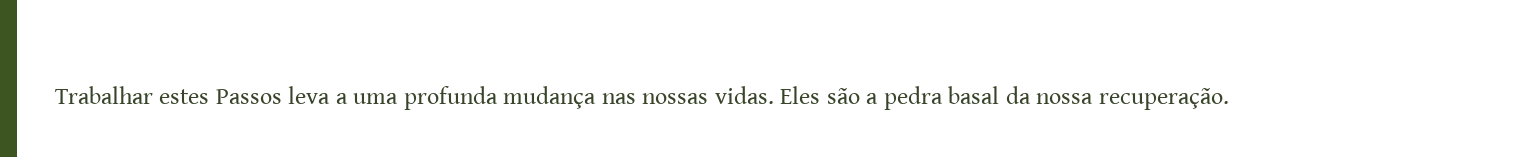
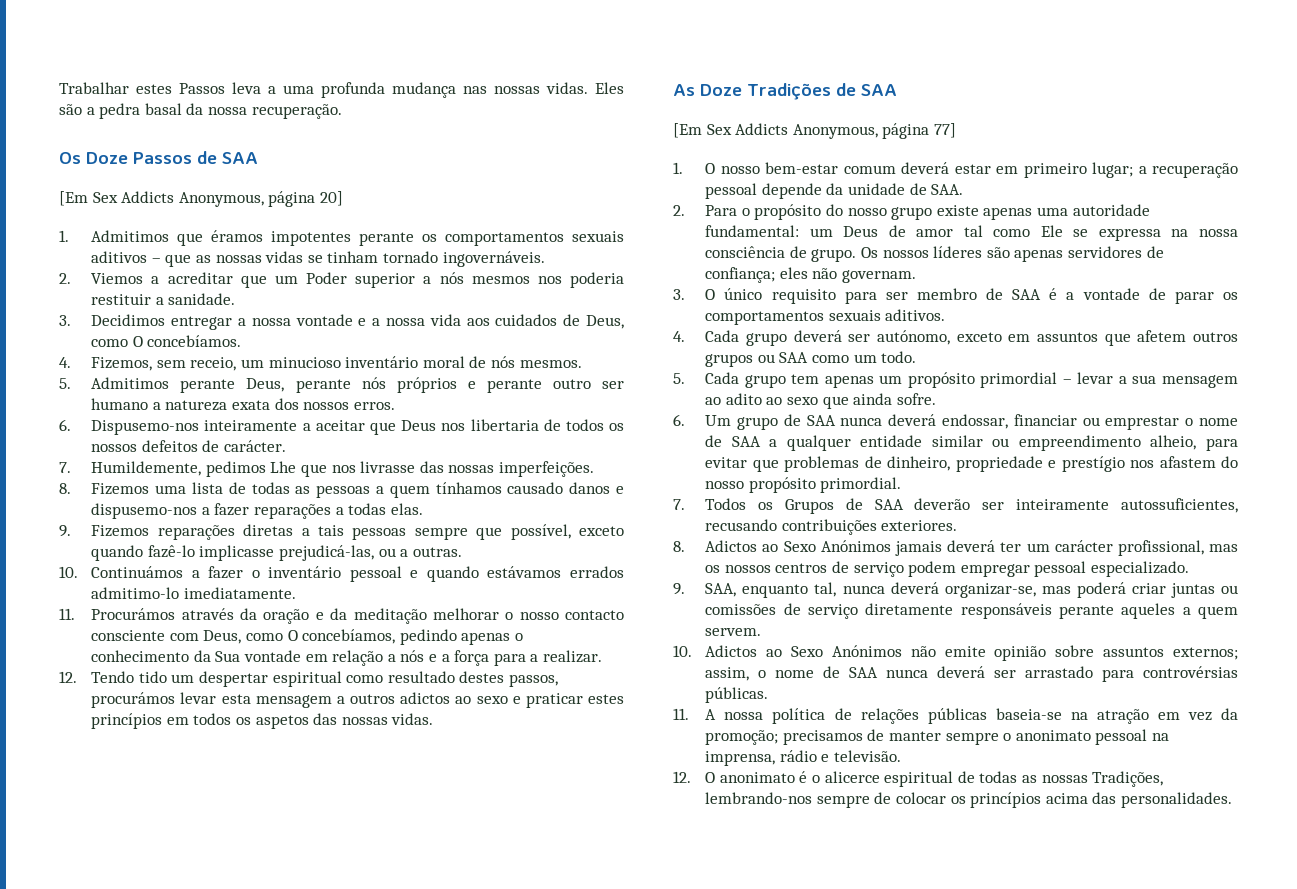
(1229, 99) none -> [59,151,258,164] [59,191,343,207] [59,230,625,246] [91,251,545,267] [59,272,624,288] [91,293,236,305] [59,314,624,330] [91,335,242,347] [59,356,582,371] [59,377,624,393] [91,398,395,411] [59,419,625,435] [91,440,287,452] [59,461,595,477] [59,482,624,498] [91,503,423,519] [59,524,624,540] [91,545,462,561] [59,566,624,582] [91,587,296,599] [59,608,624,624] [91,629,524,645] [91,650,602,666] [59,671,559,687] [91,692,624,708] [91,713,434,729] [673,83,897,100] [673,123,956,139] [673,162,1238,178] [705,183,964,199] [673,204,1150,220] [705,225,1238,241] [705,246,1164,262] [705,267,917,283] [673,288,1238,304] [705,309,946,325] [673,330,1238,346] [705,351,917,367] [673,372,1238,388] [705,393,936,409] [673,414,1238,430] [705,435,1238,451] [705,456,1238,472] [705,477,902,493] [673,498,1238,514] [705,519,958,535] [673,540,1238,556] [705,561,1190,577] [673,582,1238,598] [705,603,1238,619] [705,628,762,636] [673,645,1238,661] [705,666,1238,682] [705,687,769,703] [673,708,1238,724] [705,729,1170,745] [705,750,902,766] [673,771,1164,787] [705,792,1233,808] // Os Doze Passos de SAA // [Em Sex Addicts Anonymous, página 20] // 1. Admitimos que éramos impotentes perante os comportamentos sexuais aditivos – que as nossas vidas se tinham tornado ingovernáveis. // 2. Viemos a acreditar que um Poder superior a nós mesmos nos poderia restituir a sanidade. // 3. Decidimos entregar a nossa vontade e a nossa vida aos cuidados de Deus, como O concebíamos. // 4. Fizemos, sem receio, um minucioso inventário moral de nós mesmos. // 5. Admitimos perante Deus, perante nós próprios e perante outro ser humano a natureza exata dos nossos erros. // 6. Dispusemo-nos inteiramente a aceitar que Deus nos libertaria de todos os nossos defeitos de carácter. // 7. Humildemente, pedimos Lhe que nos livrasse das nossas imperfeições. // 8. Fizemos uma lista de todas as pessoas a quem tínhamos causado danos e dispusemo-nos a fazer reparações a todas elas. // 9. Fizemos reparações diretas a tais pessoas sempre que possível, exceto quando fazê-lo implicasse prejudicá-las, ou a outras. // 10. Continuámos a fazer o inventário pessoal e quando estávamos errados admitimo-lo imediatamente. // 11. Procurámos através da oração e da meditação melhorar o nosso contacto consciente com Deus, como O concebíamos, pedindo apenas o conhecimento da Sua vontade em relação a nós e a força para a realizar. // 12. Tendo tido um despertar espiritual como resultado destes passos, procurámos levar esta mensagem a outros adictos ao sexo e praticar estes princípios em todos os aspetos das nossas vidas. // As Doze Tradições de SAA // [Em Sex Addicts Anonymous, página 77] // 1. O nosso bem-estar comum deverá estar em primeiro lugar; a recuperação pessoal depende da unidade de SAA. // 2. Para o propósito do nosso grupo existe apenas uma autoridade fundamental: um Deus de amor tal como Ele se expressa na nossa consciência de grupo. Os nossos líderes são apenas servidores de confiança; eles não governam. // 3. O único requisito para ser membro de SAA é a vontade de parar os comportamentos sexuais aditivos. // 4. Cada grupo deverá ser autónomo, exceto em assuntos que afetem outros grupos ou SAA como um todo. // 5. Cada grupo tem apenas um propósito primordial – levar a sua mensagem ao adito ao sexo que ainda sofre. // 6. Um grupo de SAA nunca deverá endossar, financiar ou emprestar o nome de SAA a qualquer entidade similar ou empreendimento alheio, para evitar que problemas de dinheiro, propriedade e prestígio nos afastem do nosso propósito primordial. // 7. Todos os Grupos de SAA deverão ser inteiramente autossuficientes, recusando contribuições exteriores. // 8. Adictos ao Sexo Anónimos jamais deverá ter um carácter profissional, mas os nossos centros de serviço podem empregar pessoal especializado. // 9. SAA, enquanto tal, nunca deverá organizar-se, mas poderá criar juntas ou comissões de serviço diretamente responsáveis perante aqueles a quem servem. // 10. Adictos ao Sexo Anónimos não emite opinião sobre assuntos externos; assim, o nome de SAA nunca deverá ser arrastado para controvérsias públicas. // 11. A nossa política de relações públicas baseia-se na atração em vez da promoção; precisamos de manter sempre o anonimato pessoal na imprensa, rádio e televisão. // 12. O anonimato é o alicerce espiritual de todas as nossas Tradições, lembrando-nos sempre de colocar os princípios acima das personalidades.

